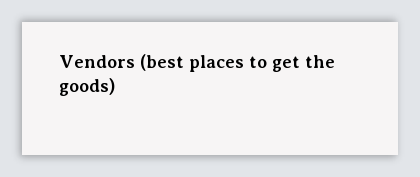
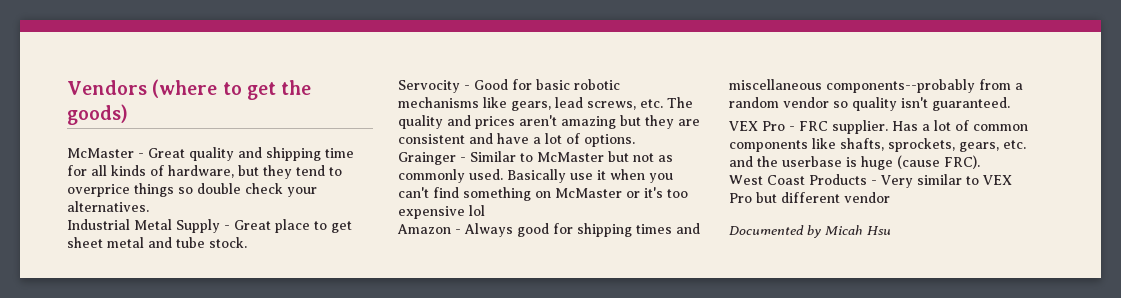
[139,54,244,72] (best places -> [152,79,218,98] (where
(115, 87) none -> [67,147,354,161] [67,165,342,179] [67,183,317,197] [67,201,149,212] [67,219,352,233] [67,237,247,248] [398,79,620,93] [398,97,693,111] [398,115,700,129] [398,133,635,147] [398,151,673,165] [398,169,673,183] [398,187,688,201] [398,205,485,219] [397,223,700,237] [729,79,1023,93] [729,97,1010,111] [729,120,1028,134] [729,138,1026,152] [729,155,980,170] [729,174,1012,188] [729,192,890,203] [729,225,891,238] // McMaster - Great quality and shipping time for all kinds of hardware, but they tend to overprice things so double check your alternatives. // Industrial Metal Supply - Great place to get sheet metal and tube stock. // Servocity - Good for basic robotic mechanisms like gears, lead screws, etc. The quality and prices aren't amazing but they are consistent and have a lot of options. // Grainger - Similar to McMaster but not as commonly used. Basically use it when you can't find something on McMaster or it's too expensive lol // Amazon - Always good for shipping times and miscellaneous components--probably from a random vendor so quality isn't guaranteed. // VEX Pro - FRC supplier. Has a lot of common components like shafts, sprockets, gears, etc. and the userbase is huge (cause FRC). // West Coast Products - Very similar to VEX Pro but different vendor // Documented by Micah Hsu

